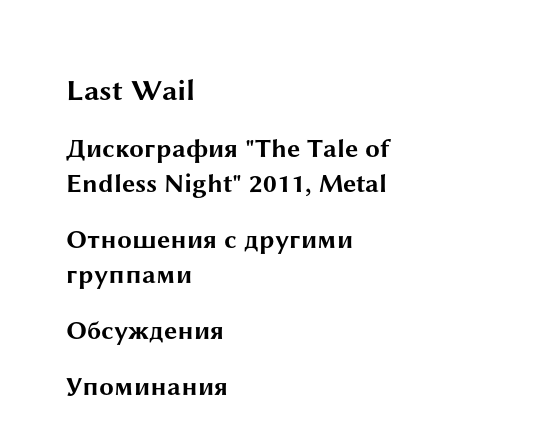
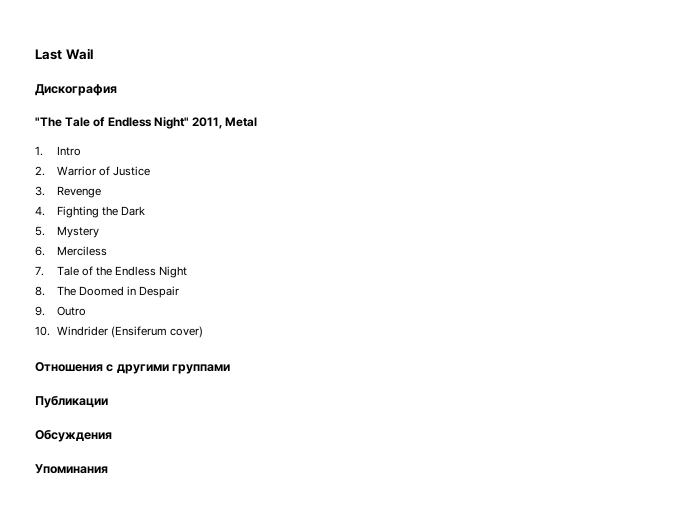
(238, 151) none -> (117, 90) //
(388, 183) none -> [35,146,81,156] [35,166,150,176] [35,186,101,198] [35,206,145,218] [35,226,99,238] [35,246,107,256] [35,266,188,278] [35,286,179,298] [35,306,86,316] [35,326,203,338] // 1. Intro // 2. Warrior of Justice // 3. Revenge // 4. Fighting the Dark // 5. Mystery // 6. Merciless // 7. Tale of the Endless Night // 8. The Doomed in Despair // 9. Outro // 10. Windrider (Ensiferum cover)
(192, 279) none -> [35,395,108,408] // Публикации

